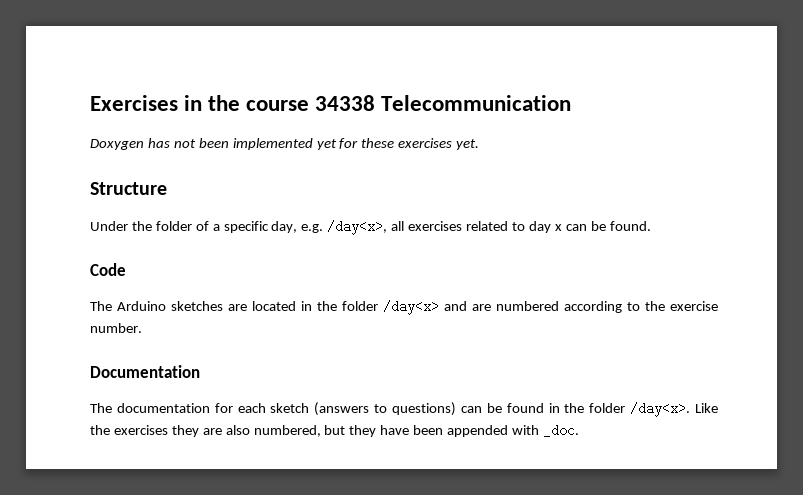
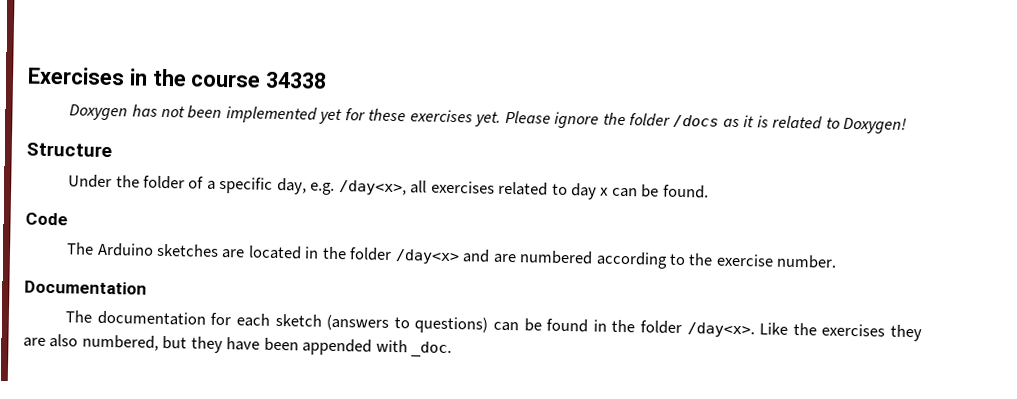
[381,95,572,111] Telecommunication -> (328, 80) none
(480, 144) none -> [504,110,908,134] Please ignore the folder /docs as it is related to Doxygen!

